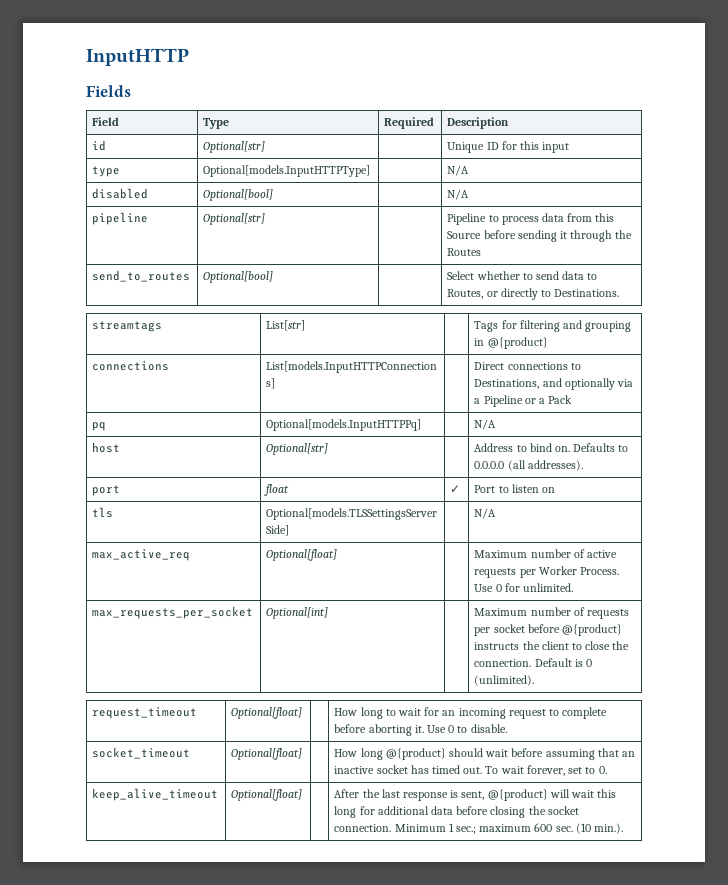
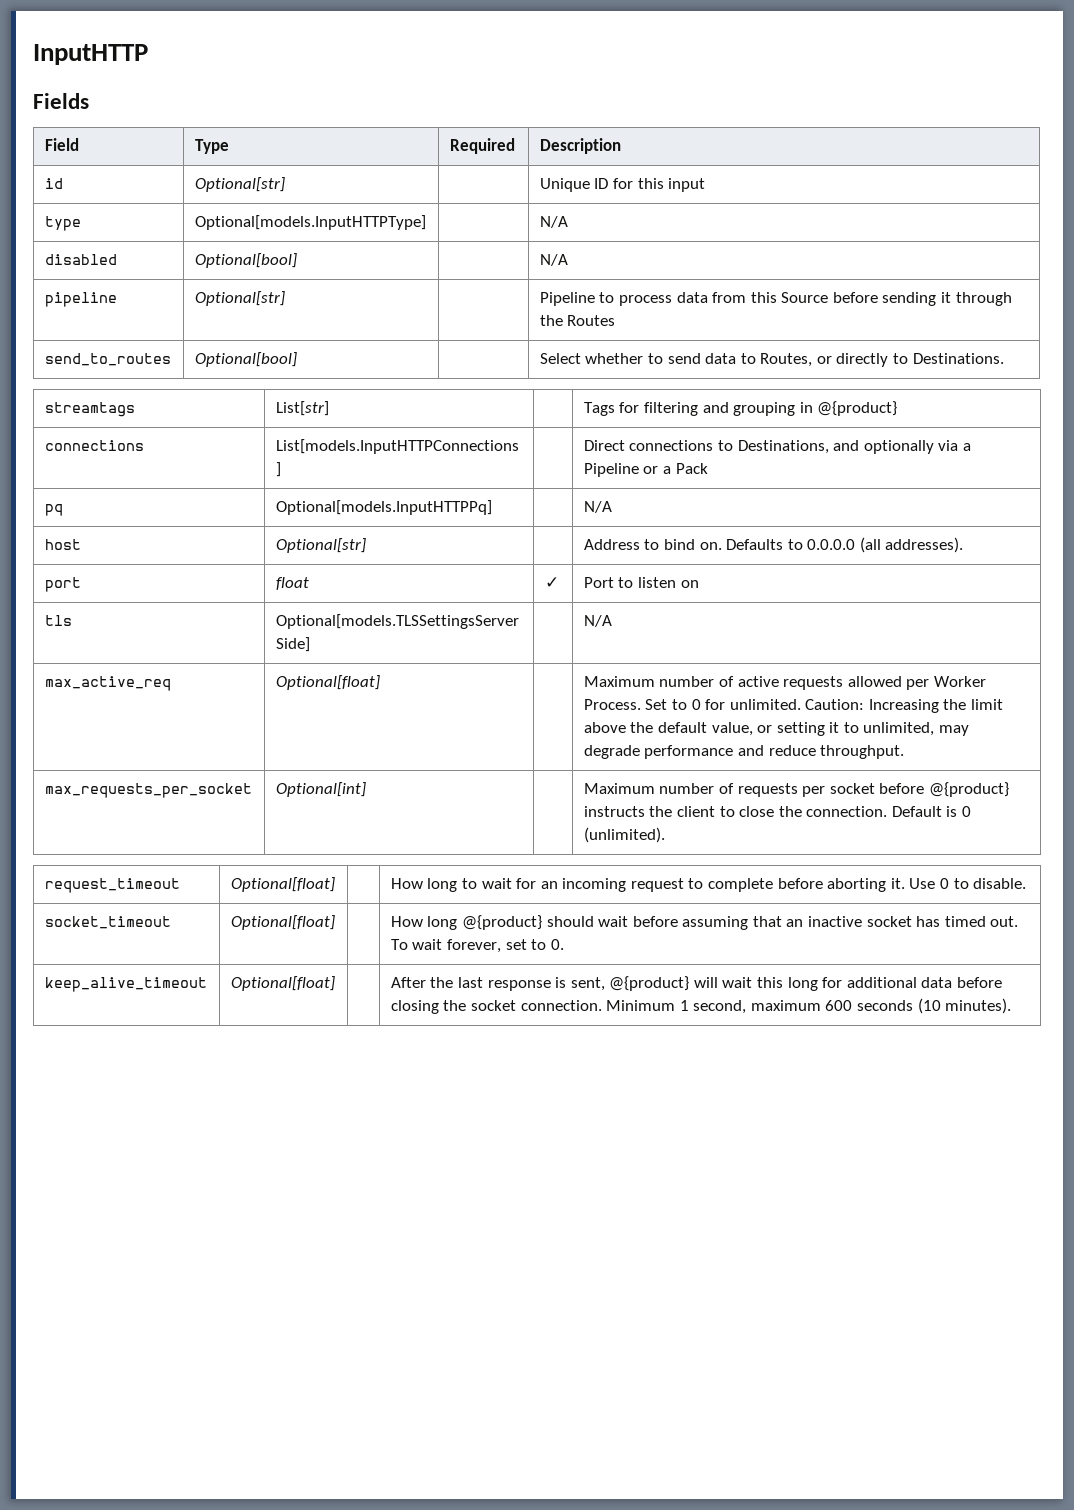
(517, 573) none -> [847,676,902,687] allowed
[474,584,494,592] Use -> [645,699,687,710] Set to
(574, 587) none -> [805,699,1004,713] [583,722,970,736] [583,745,905,759] Caution: Increasing the limit above the default value, or setting it to unlimited, may degrade performance and reduce throughput.
[456,826,477,834] sec.; -> [693,1000,747,1014] second,
[555,823,624,834] sec. (10 min.). -> [857,998,1012,1014] seconds (10 minutes).

